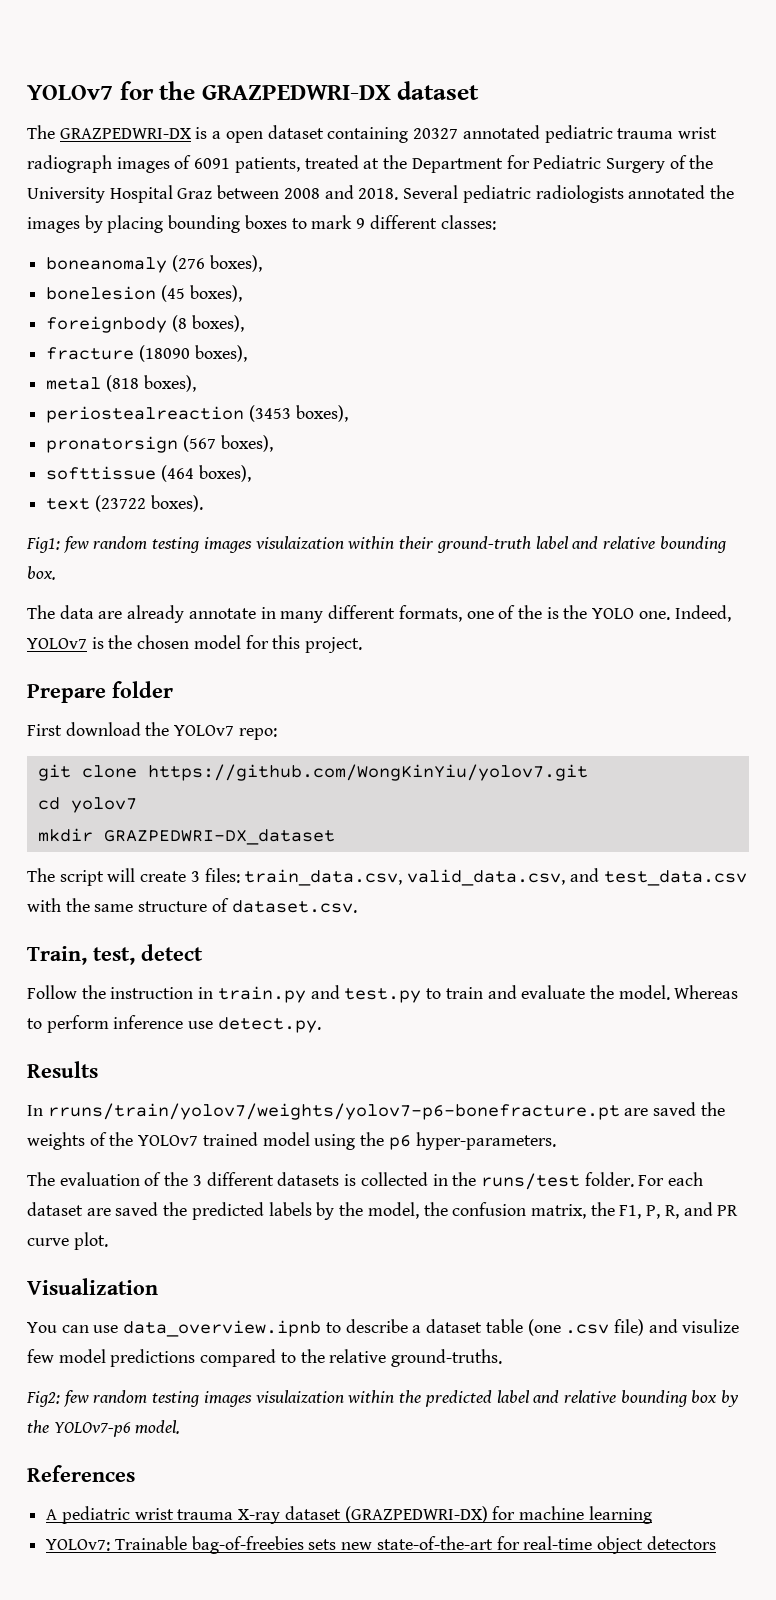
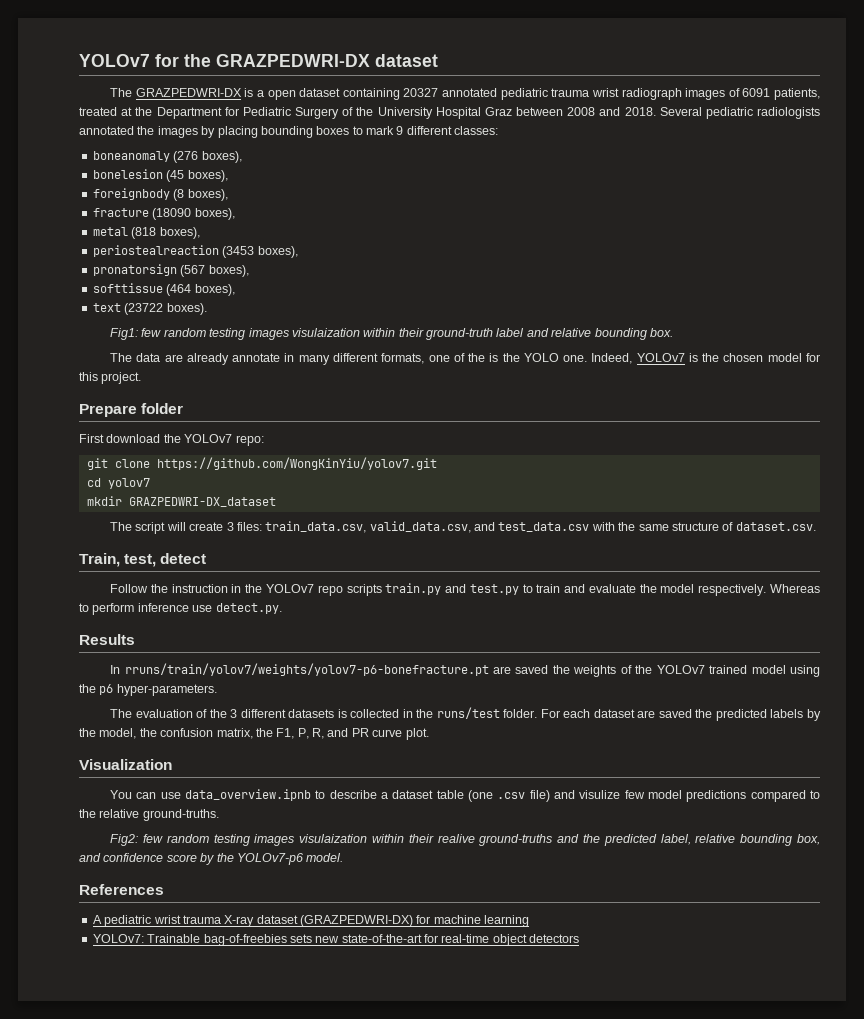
(214, 993) none -> [245,584,382,596] the YOLOv7 repo scripts
[618,985,670,1000] model. -> [660,584,767,596] model respectively.
[399,1390,718,1407] the predicted label and relative bounding box -> [408,834,821,846] [79,853,197,862] their realive ground-truths and the predicted label, relative bounding box, and confidence score

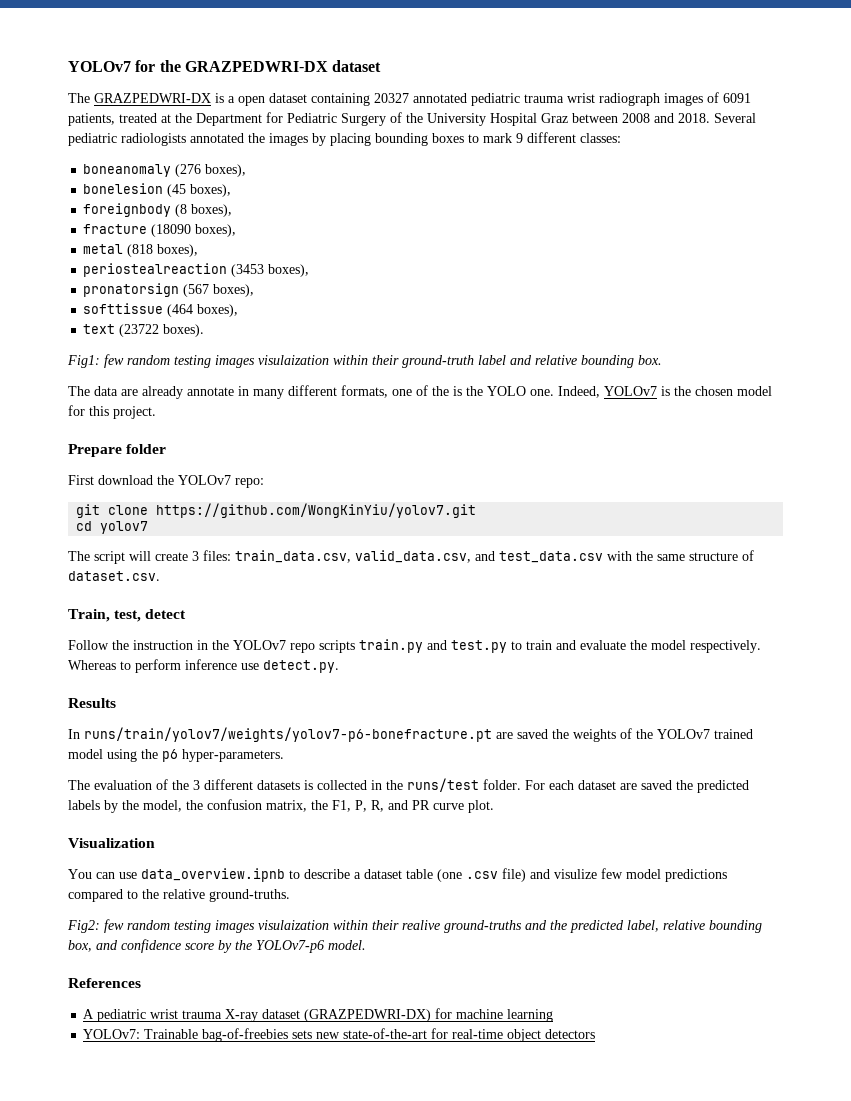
[86,496,276,507] // mkdir GRAZPEDWRI-DX_dataset -> (149, 527) none
[124,663,489,676] rruns/train/yolov7/weights/yolov7-p6-bonefracture.pt -> [84,727,492,742] runs/train/yolov7/weights/yolov7-p6-bonefracture.pt

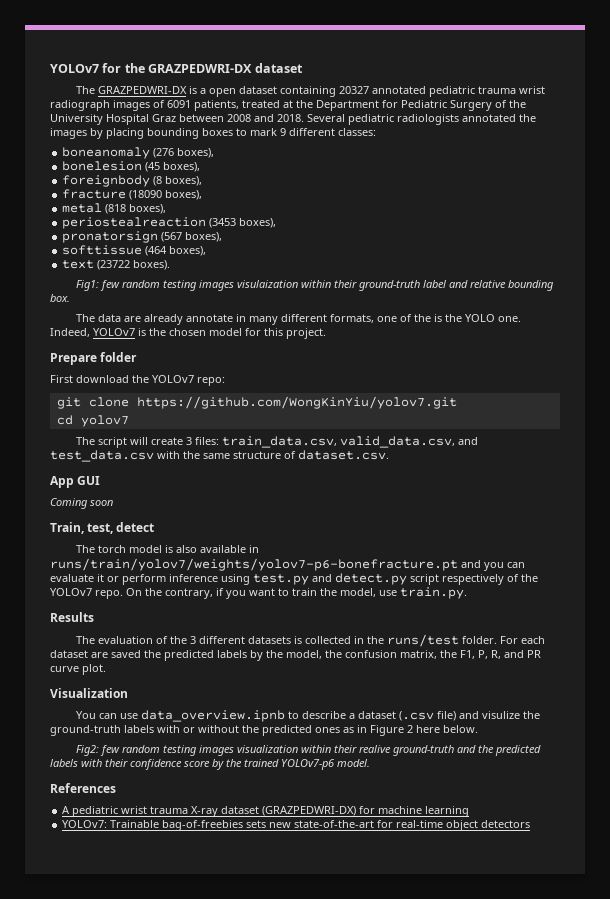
(160, 576) none -> [50,476,101,488] [50,498,113,509] // App GUI // Coming soon
[68,639,761,653] [68,659,339,673] [68,698,116,708] [68,727,753,742] [68,749,284,762] Follow the instruction in the YOLOv7 repo scripts train.py and test.py to train and evaluate the model respectively. Whereas to perform inference use detect.py. // Results // In runs/train/yolov7/weights/yolov7-p6-bonefracture.pt are saved the weights of the YOLOv7 trained model using the p6 hyper-parameters. -> [75,545,259,553] [50,558,525,571] [50,573,538,585] [50,587,467,599] [50,612,94,622] The torch model is also available in runs/train/yolov7/weights/yolov7-p6-bonefracture.pt and you can evaluate it or perform inference using test.py and detect.py script respectively of the YOLOv7 repo. On the contrary, if you want to train the model, use train.py. // Results
[406,868,727,882] [68,889,290,902] table (one .csv file) and visulize few model predictions compared to the relative ground-truths. -> [398,711,540,721] [50,725,478,736] (.csv file) and visulize the ground-truth labels with or without the predicted ones as in Figure 2 here below.
[258,920,329,930] visulaization -> [236,745,298,753] visualization
[444,920,522,933] ground-truths -> [392,745,454,756] ground-truth
[627,920,762,933] [68,940,118,952] label, relative bounding box, and -> [50,759,128,767] labels with their
(252, 945) none -> [244,759,279,767] trained

